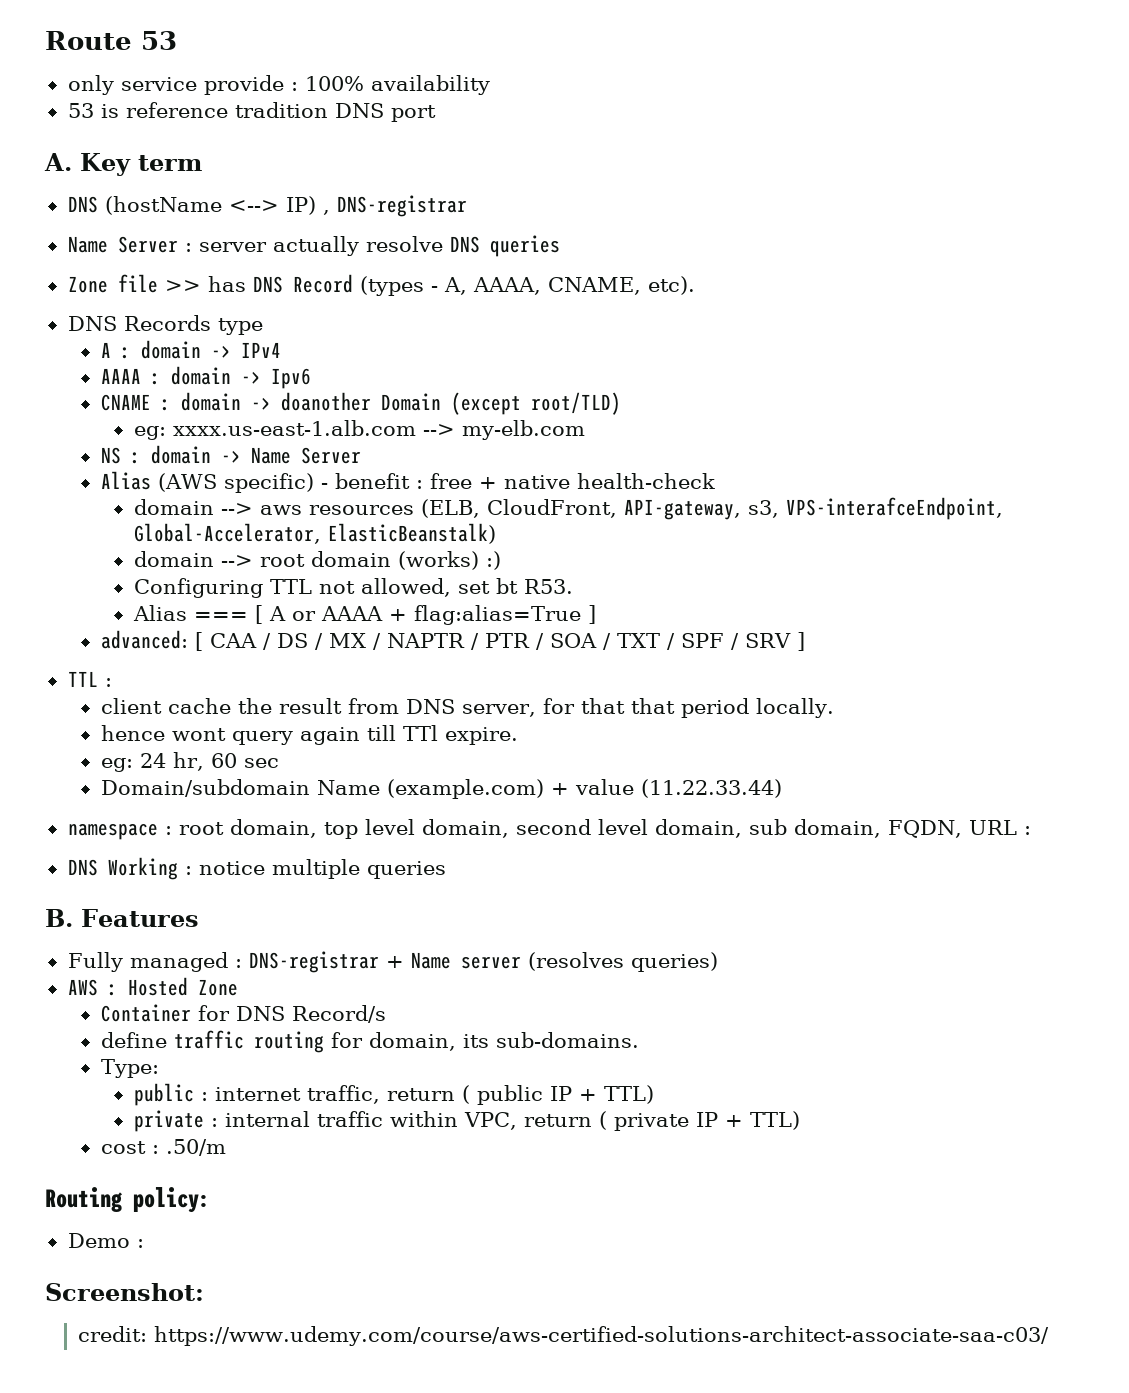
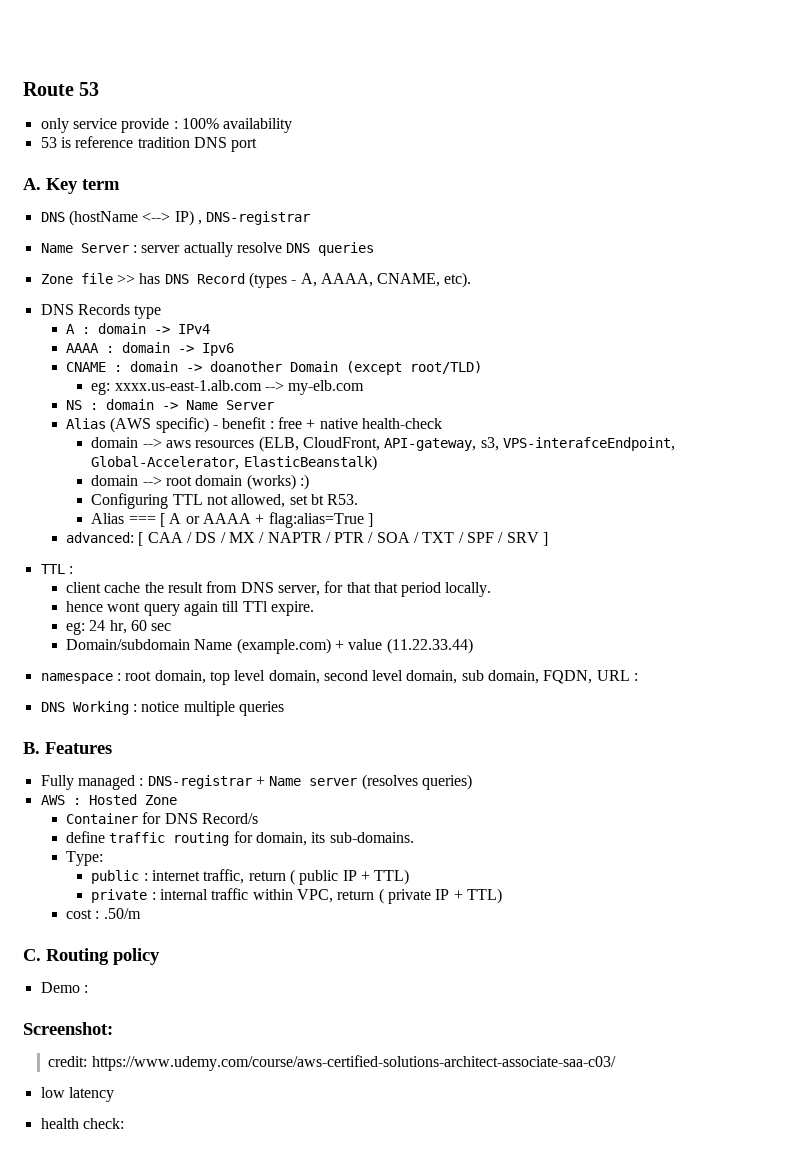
[45,1187,208,1213] Routing policy: -> [23,948,160,965] C. Routing policy
(1050, 1336) none -> [40,1087,114,1102] [40,1118,124,1129] // low latency // health check:

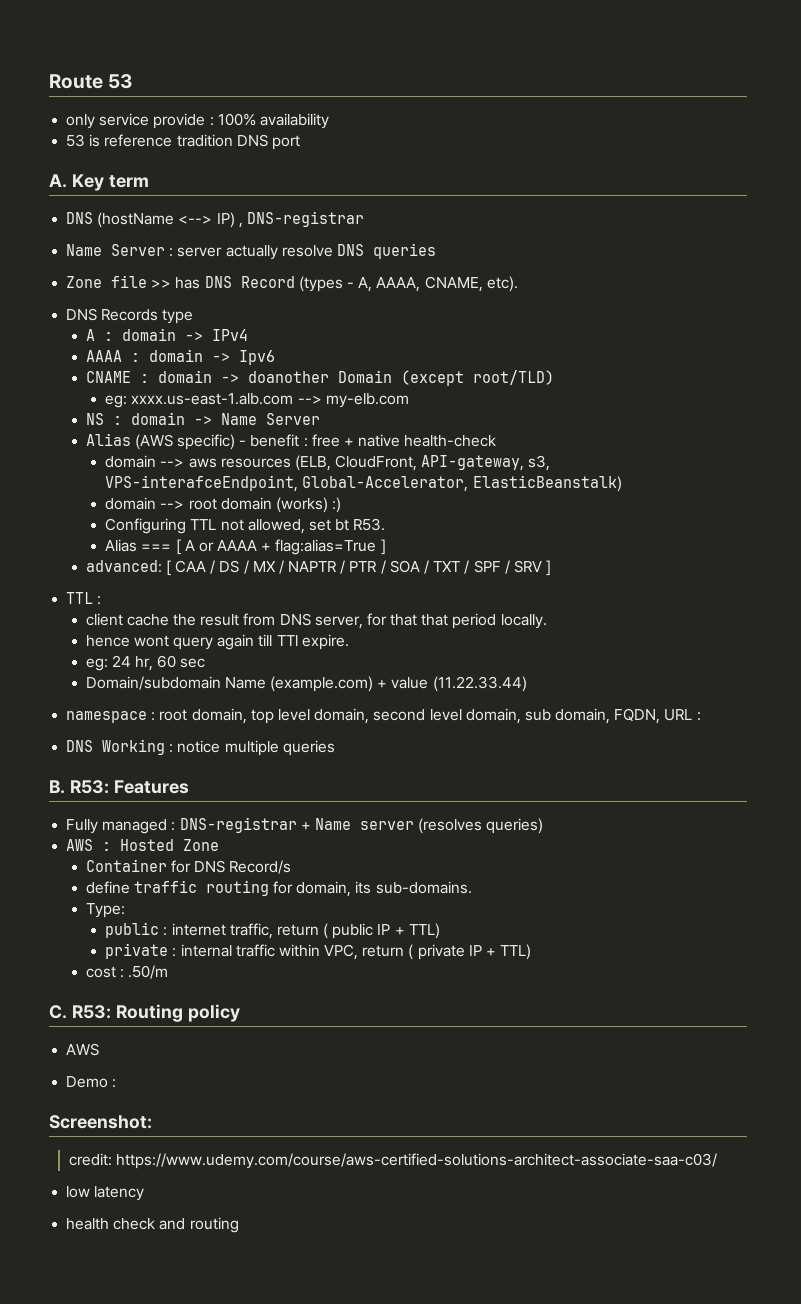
(40, 748) none -> [69,780,109,794] R53:
(41, 955) none -> [71,1005,111,1019] R53:
(160, 956) none -> [66,1043,100,1056] // AWS
[82,1118,124,1129] check: -> [113,1217,239,1233] check and routing

